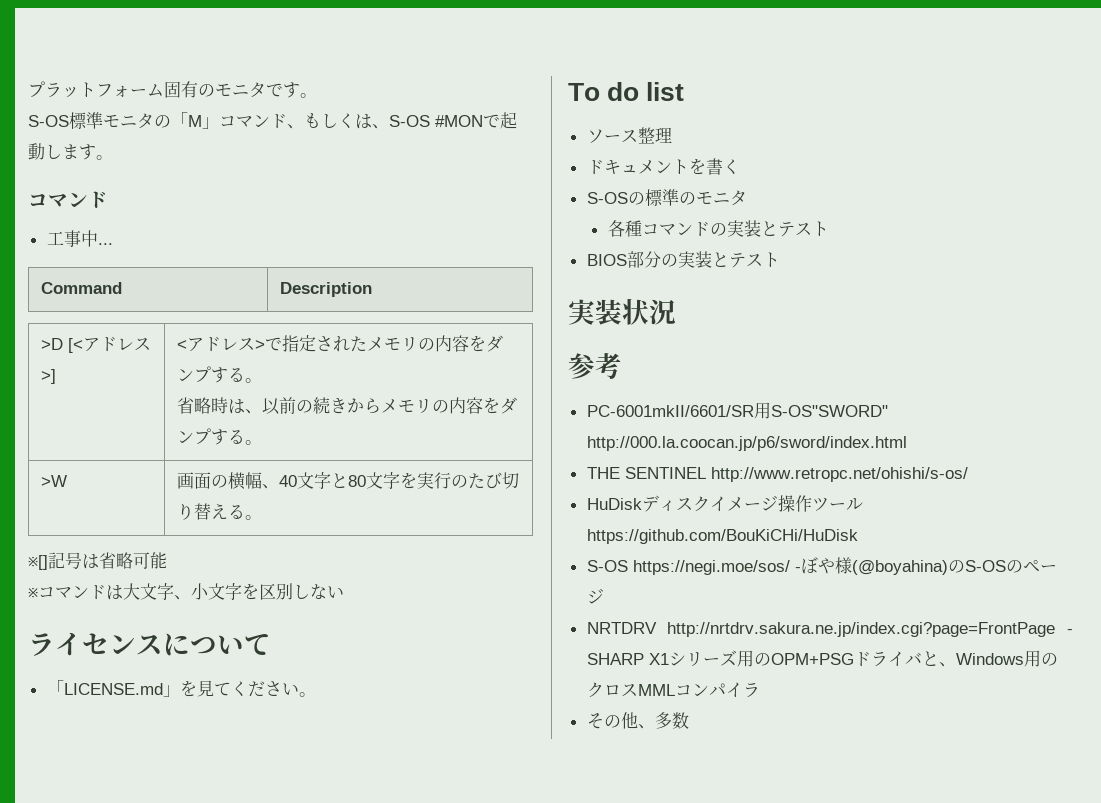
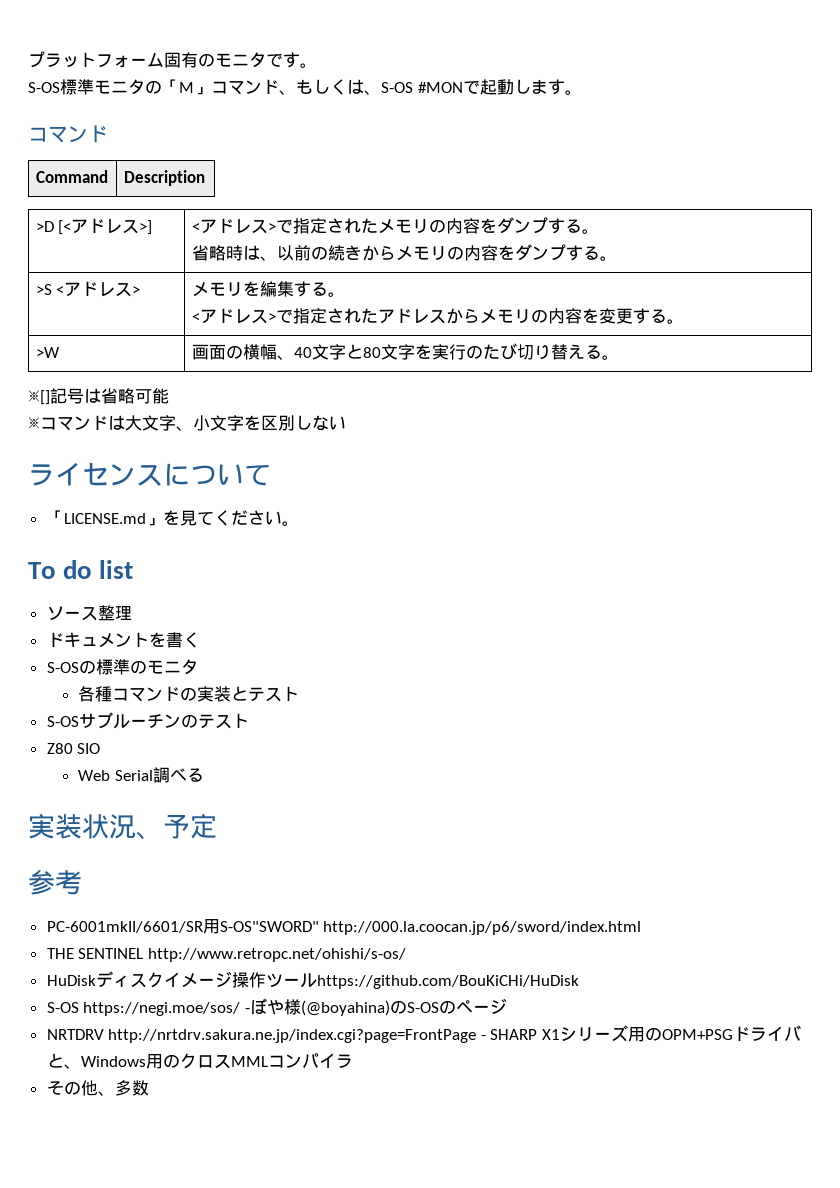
[46,230,113,247] // 工事中... -> (108, 134) none
(263, 442) none -> [35,281,141,297] [191,281,345,297] [191,308,684,324] // >S <アドレス> | メモリを編集する。 // <アドレス>で指定されたアドレスからメモリの内容を変更する。
[586,251,780,268] BIOS部分の実装とテスト -> [46,712,249,729] [46,743,101,754] [78,767,204,783] S-OSサブルーチンのテスト // Z80 SIO // Web Serial調べる
(676, 312) none -> [136,813,217,840] 、予定

